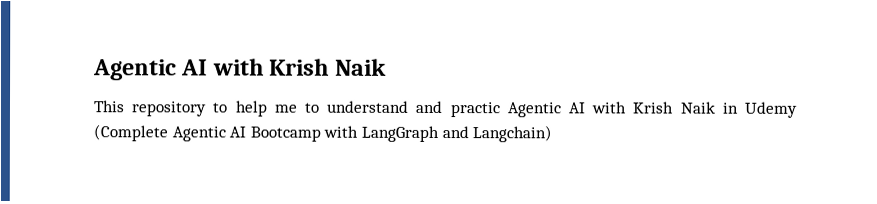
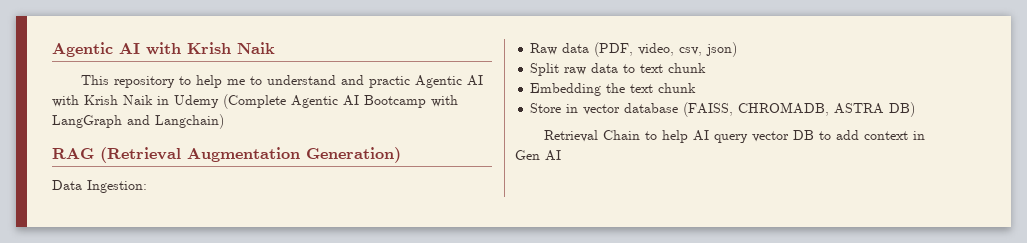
(553, 134) none -> [52,147,401,163] [52,180,147,193] [530,42,738,57] [530,63,707,76] [530,83,697,96] [530,102,916,117] [544,130,926,143] [515,150,561,161] // RAG (Retrieval Augmentation Generation) // Data Ingestion: // Raw data (PDF, video, csv, json) // Split raw data to text chunk // Embedding the text chunk // Store in vector database (FAISS, CHROMADB, ASTRA DB) // Retrieval Chain to help AI query vector DB to add context in Gen AI

